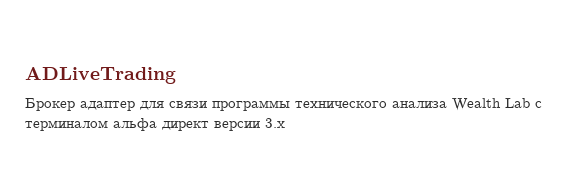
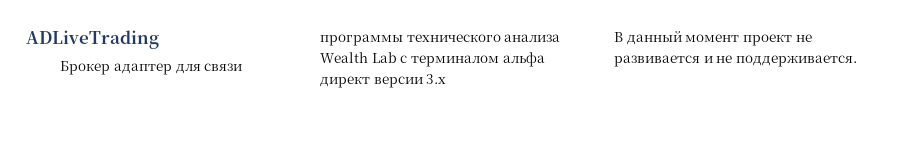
(285, 123) none -> [614,31,812,46] [614,55,857,67] // В данный момент проект не развивается и не поддерживается.

